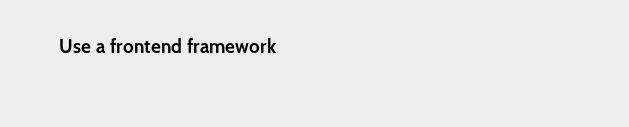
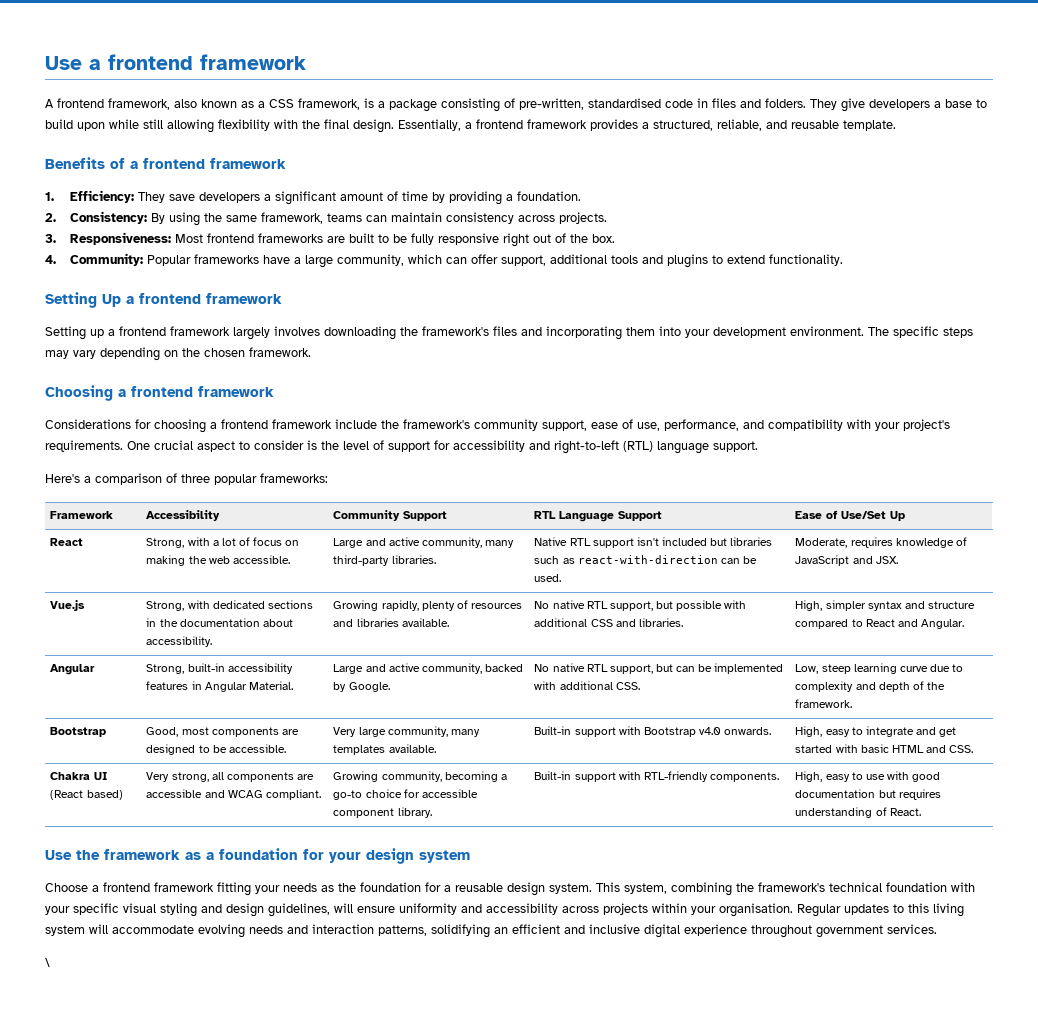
(278, 45) none -> [45,98,987,112] [45,119,896,133] [45,157,286,169] [45,190,582,205] [45,211,608,226] [45,232,616,247] [45,253,844,268] [45,292,282,308] [45,326,973,340] [45,347,311,361] [45,385,274,401] [45,419,950,433] [45,440,758,454] [45,473,328,485] [50,511,114,519] [146,510,221,521] [333,510,448,521] [534,511,663,522] [795,510,906,521] [50,538,84,546] [146,537,300,548] [146,555,290,566] [333,537,514,548] [333,555,436,566] [534,537,773,548] [534,555,757,564] [534,574,562,582] [795,537,967,548] [795,555,898,566] [50,600,86,611] [146,600,313,611] [146,618,293,627] [146,636,213,647] [333,600,522,611] [333,618,449,627] [534,600,747,611] [534,618,683,627] [795,600,975,611] [795,619,964,629] [50,664,96,675] [146,663,293,674] [146,681,293,692] [333,663,523,674] [333,682,390,692] [534,663,784,674] [534,681,640,690] [795,663,963,674] [795,681,945,692] [795,699,853,708] [50,727,107,737] [146,727,299,737] [146,744,286,755] [333,726,480,737] [333,744,436,755] [534,726,771,737] [795,726,956,737] [795,744,973,753] [50,772,108,780] [50,790,123,800] [146,772,314,782] [146,789,321,800] [333,771,507,782] [333,789,478,800] [333,807,432,818] [534,771,779,782] [795,771,940,782] [795,789,941,800] [795,807,921,818] [45,848,470,864] [45,882,975,896] [45,903,964,917] [45,924,937,938] [45,958,50,967] // A frontend framework, also known as a CSS framework, is a package consisting of pre-written, standardised code in files and folders. They give developers a base to build upon while still allowing flexibility with the final design. Essentially, a frontend framework provides a structured, reliable, and reusable template. // Benefits of a frontend framework // 1. Efficiency: They save developers a significant amount of time by providing a foundation. // 2. Consistency: By using the same framework, teams can maintain consistency across projects. // 3. Responsiveness: Most frontend frameworks are built to be fully responsive right out of the box. // 4. Community: Popular frameworks have a large community, which can offer support, additional tools and plugins to extend functionality. // Setting Up a frontend framework // Setting up a frontend framework largely involves downloading the framework's files and incorporating them into your development environment. The specific steps may vary depending on the chosen framework. // Choosing a frontend framework // Considerations for choosing a frontend framework include the framework's community support, ease of use, performance, and compatibility with your project's requirements. One crucial aspect to consider is the level of support for accessibility and right-to-left (RTL) language support. // Here's a comparison of three popular frameworks: // Framework | Accessibility | Community Support | RTL Language Support | Ease of Use/Set Up // React | Strong, with a lot of focus on making the web accessible. | Large and active community, many third-party libraries. | Native RTL support isn't included but libraries such as react-with-direction can be used. | Moderate, requires knowledge of JavaScript and JSX. // Vue.js | Strong, with dedicated sections in the documentation about accessibility. | Growing rapidly, plenty of resources and libraries available. | No native RTL support, but possible with additional CSS and libraries. | High, simpler syntax and structure compared to React and Angular. // Angular | Strong, built-in accessibility features in Angular Material. | Large and active community, backed by Google. | No native RTL support, but can be implemented with additional CSS. | Low, steep learning curve due to complexity and depth of the framework. // Bootstrap | Good, most components are designed to be accessible. | Very large community, many templates available. | Built-in support with Bootstrap v4.0 onwards. | High, easy to integrate and get started with basic HTML and CSS. // Chakra UI (React based) | Very strong, all components are accessible and WCAG compliant. | Growing community, becoming a go-to choice for accessible component library. | Built-in support with RTL-friendly components. | High, easy to use with good documentation but requires understanding of React. // Use the framework as a foundation for your design system // Choose a frontend framework fitting your needs as the foundation for a reusable design system. This system, combining the framework's technical foundation with your specific visual styling and design guidelines, will ensure uniformity and accessibility across projects within your organisation. Regular updates to this living system will accommodate evolving needs and interaction patterns, solidifying an efficient and inclusive digital experience throughout government services. // \

